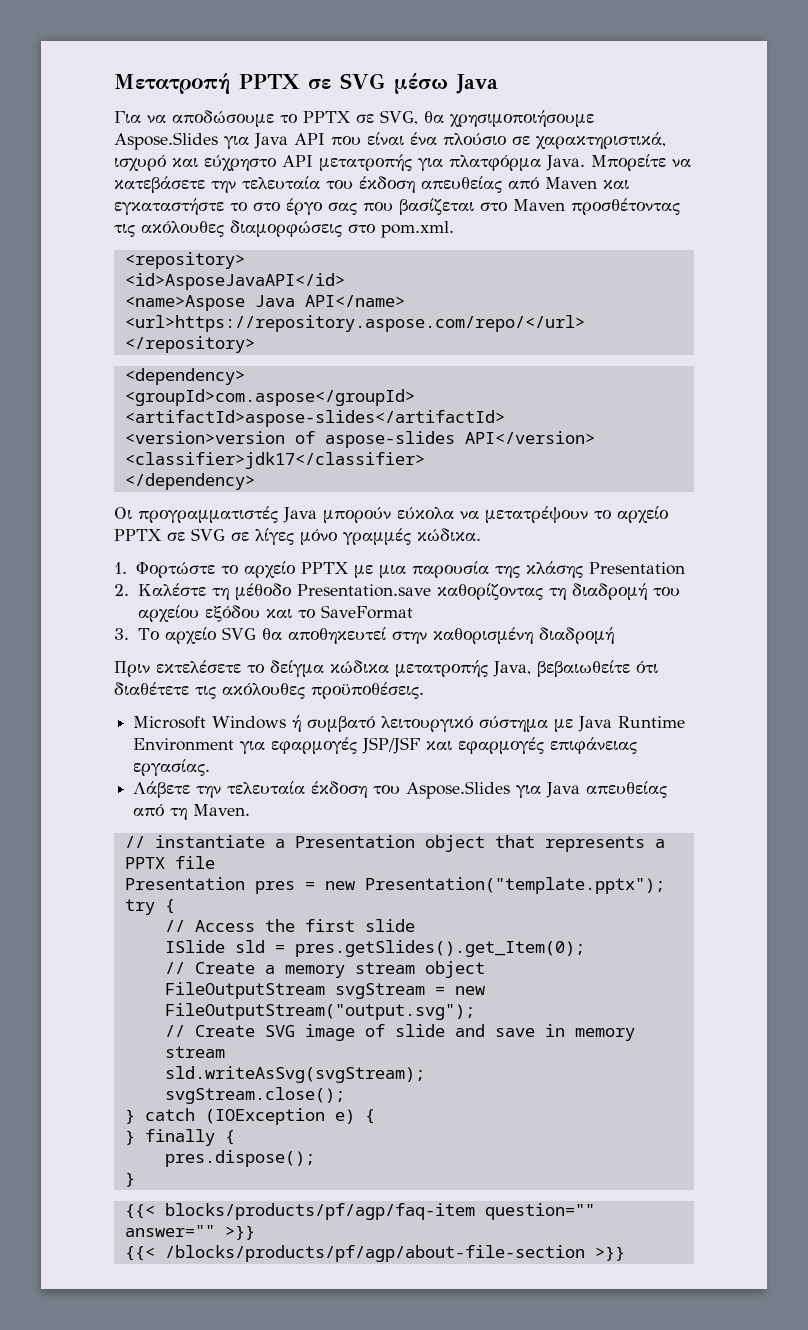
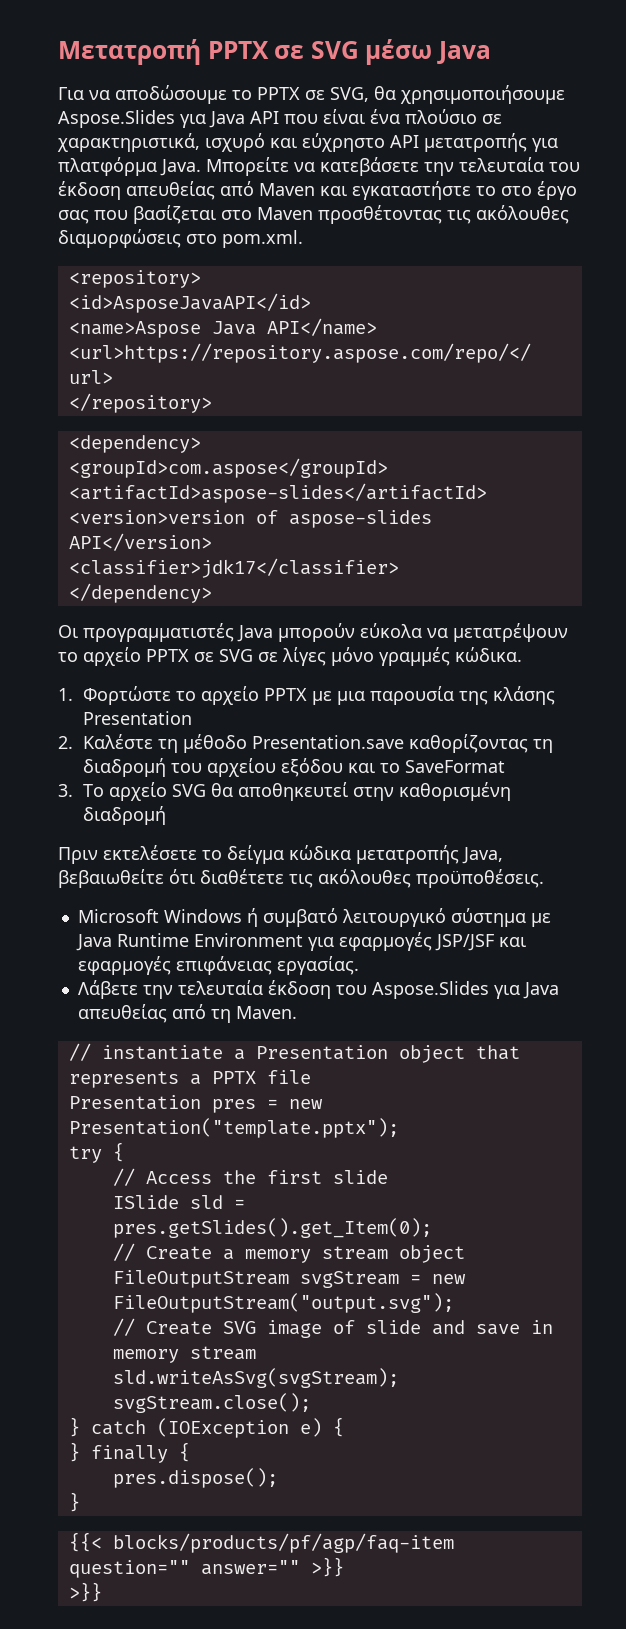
[124,1245,585,1262] {{< /blocks/products/pf/agp/about-file-section -> (344, 1567) none

